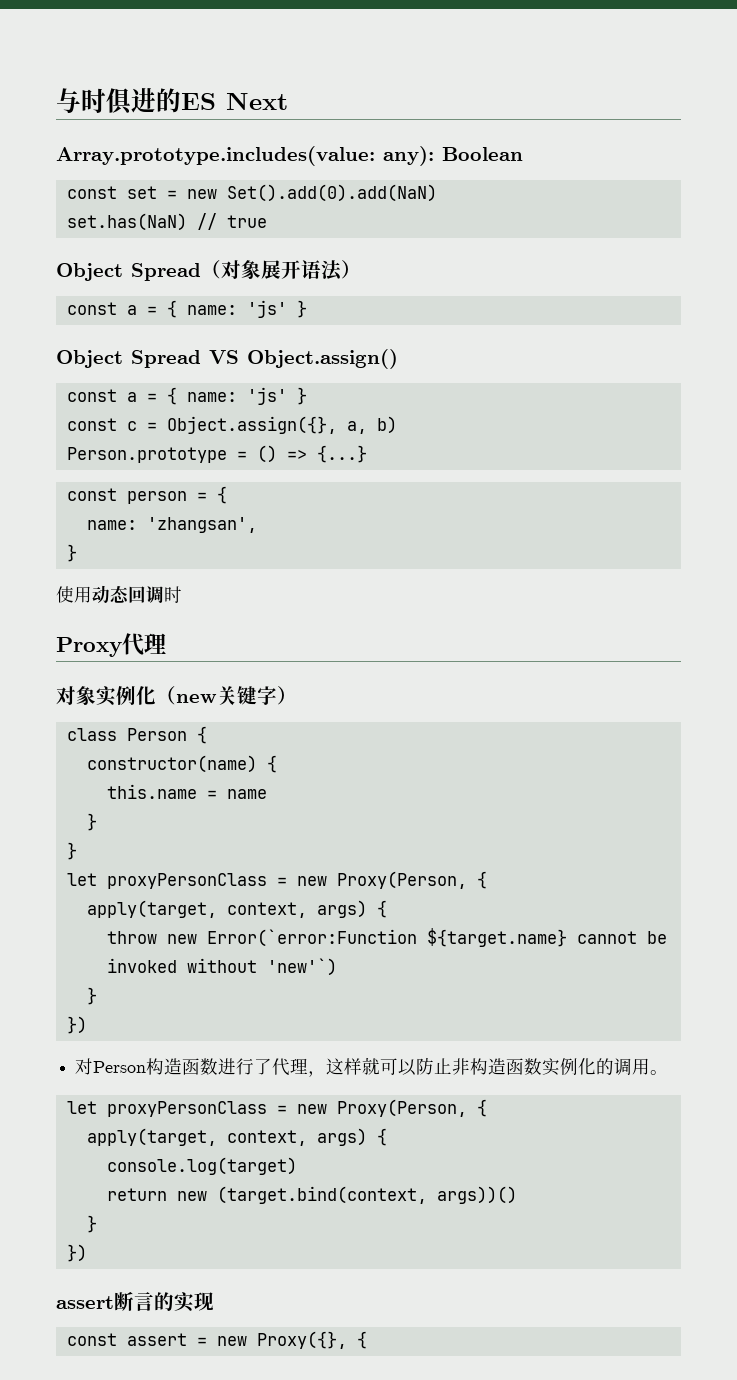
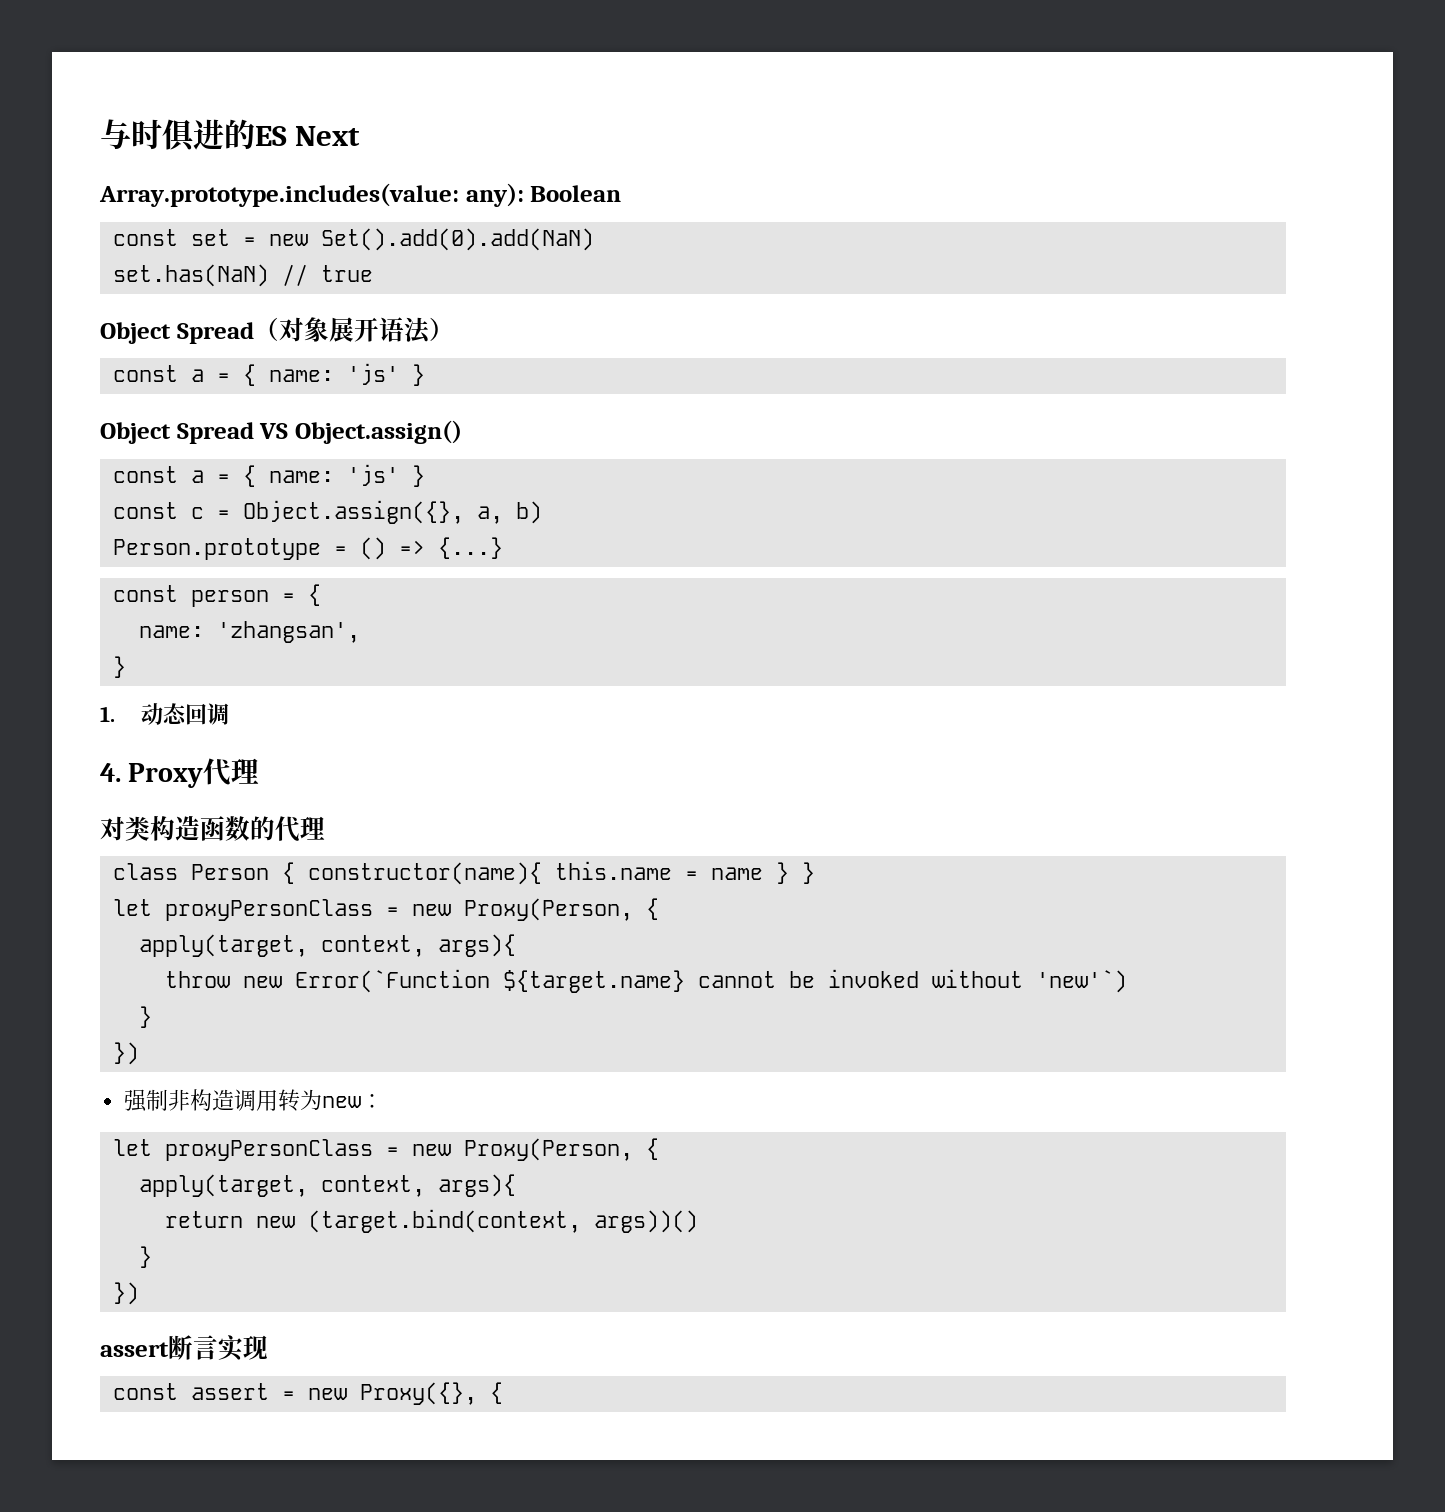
[56,586,92,603] 使用 -> [100,706,115,722] 1.
[164,586,182,603] 时 // -> [100,763,121,782] // 4.
[76,686,297,706] 象实例化（new关键字） -> [125,815,325,842] 类构造函数的代理
[86,755,277,773] // constructor(name) { // -> [308,862,543,885] constructor(name){
[86,813,97,831] // } // -> [776,862,790,884] }
[316,900,387,918] args) { -> [438,934,517,957] args){
[206,929,417,947] Error(`error:Function -> [295,969,491,993] Error(`Function
[75,1057,669,1077] [66,1099,487,1117] [86,1128,387,1146] [106,1157,297,1175] 对Person构造函数进行了代理，这样就可以防止非构造函数实例化的调用。 // let proxyPersonClass = new Proxy(Person, { // apply(target, context, args) { // console.log(target) -> [124,1089,384,1112] [113,1138,660,1161] [139,1174,517,1197] 强制非构造调用转为new： // let proxyPersonClass = new Proxy(Person, { // apply(target, context, args){
[154,1292,174,1311] 的 -> (218, 1347) none

